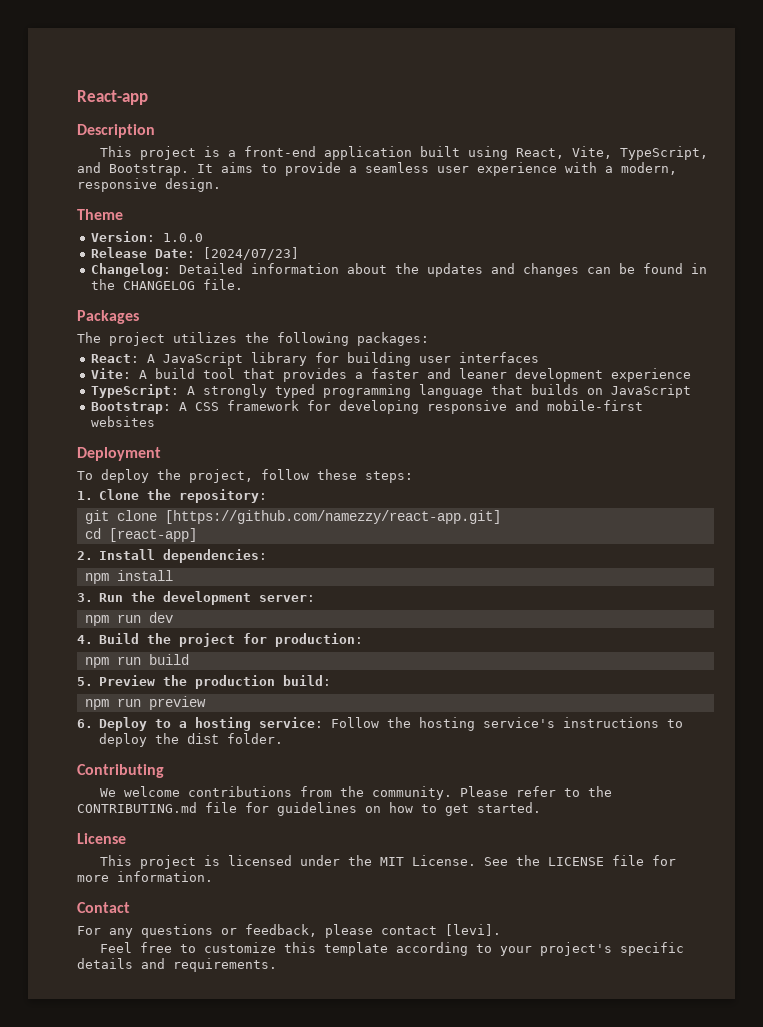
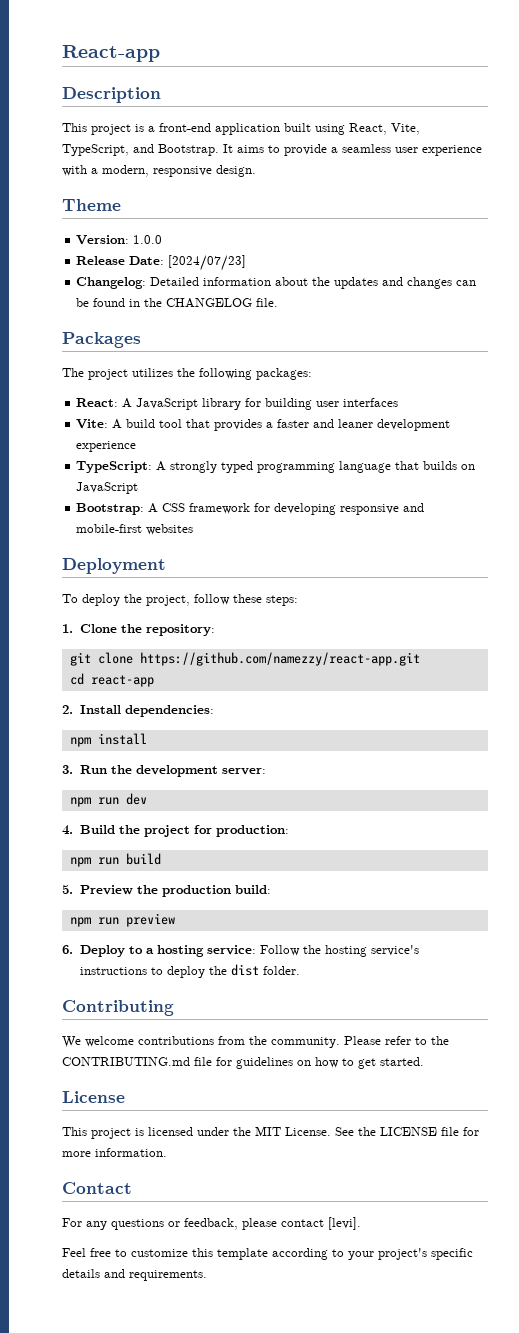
[164,510,501,524] [https://github.com/namezzy/react-app.git] -> [139,652,420,666] https://github.com/namezzy/react-app.git
[108,528,197,542] [react-app] -> [90,675,154,687] react-app

